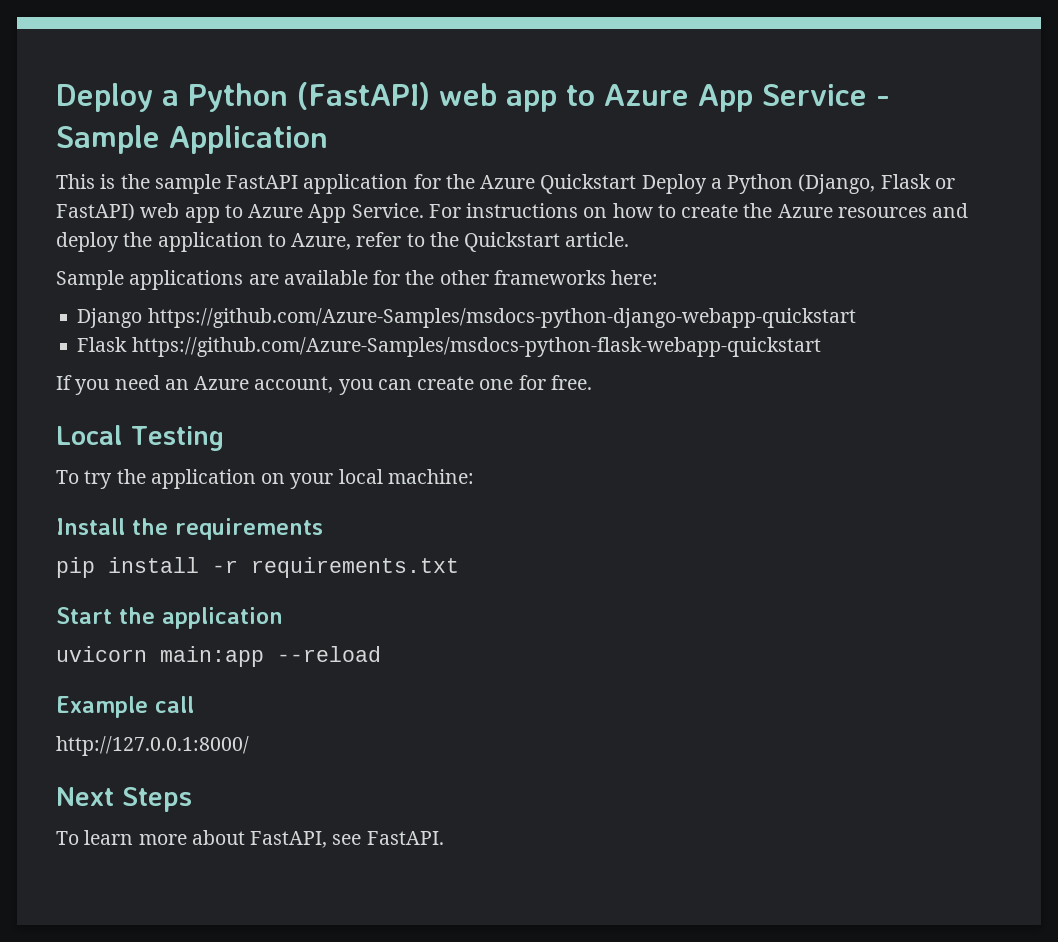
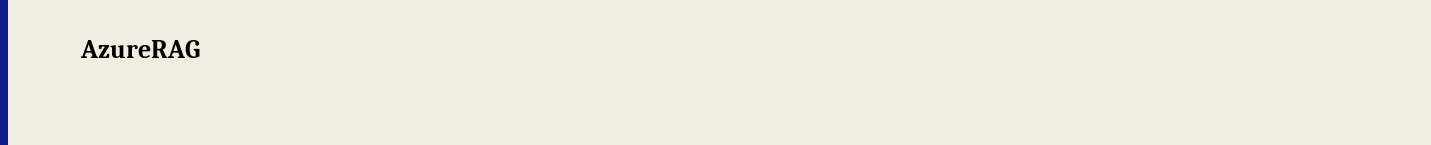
[56,82,890,112] [56,125,328,154] [56,174,955,194] [56,203,969,223] [56,232,630,252] [56,270,659,290] [77,308,856,328] [77,337,821,357] [56,375,592,395] [56,425,224,451] [56,469,474,489] [56,518,323,540] [56,557,459,578] [56,607,283,629] [56,646,381,667] [56,696,194,718] [56,736,249,756] [56,787,192,812] [56,830,444,848] Deploy a Python (FastAPI) web app to Azure App Service - Sample Application // This is the sample FastAPI application for the Azure Quickstart Deploy a Python (Django, Flask or FastAPI) web app to Azure App Service. For instructions on how to create the Azure resources and deploy the application to Azure, refer to the Quickstart article. // Sample applications are available for the other frameworks here: // Django https://github.com/Azure-Samples/msdocs-python-django-webapp-quickstart // Flask https://github.com/Azure-Samples/msdocs-python-flask-webapp-quickstart // If you need an Azure account, you can create one for free. // Local Testing // To try the application on your local machine: // Install the requirements // pip install -r requirements.txt // Start the application // uvicorn main:app --reload // Example call // http://127.0.0.1:8000/ // Next Steps // To learn more about FastAPI, see FastAPI. -> [80,40,200,58] AzureRAG

